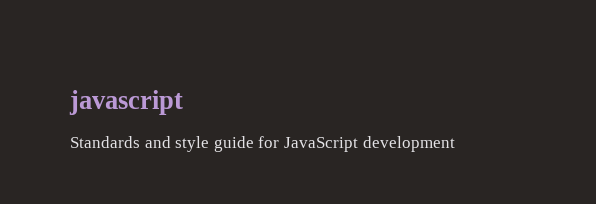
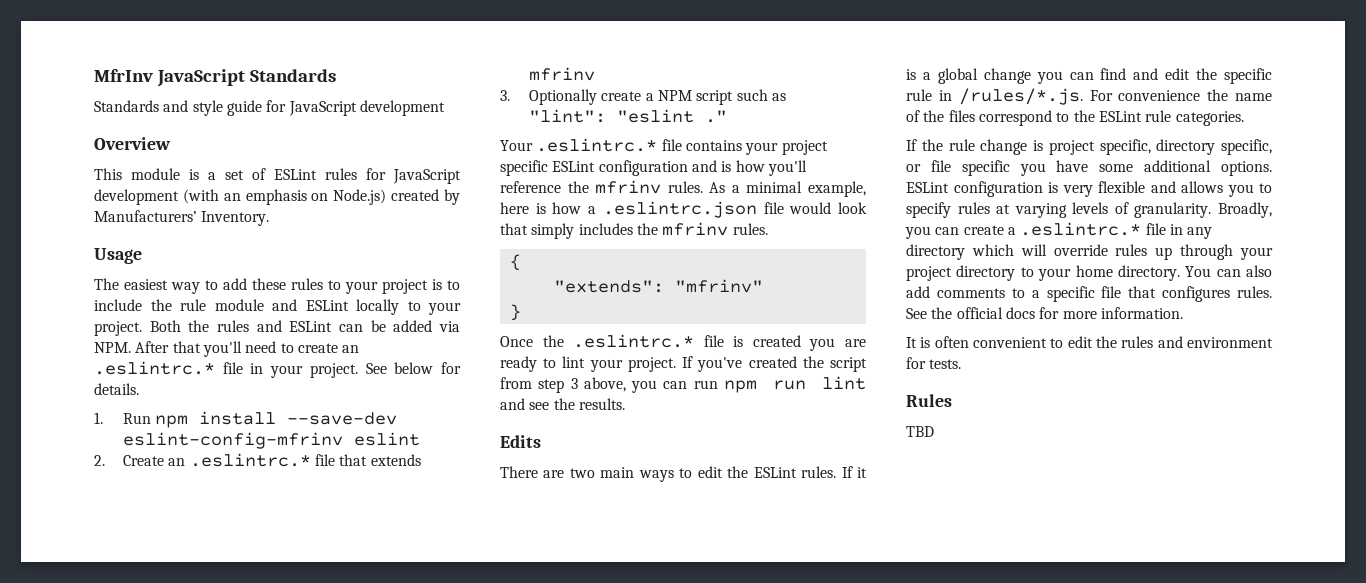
[69,90,183,115] javascript -> [94,69,336,87] MfrInv JavaScript Standards
(455, 144) none -> [94,137,171,150] [94,168,461,184] [94,189,460,205] [94,210,270,226] [94,248,142,264] [94,278,460,294] [94,299,461,315] [94,320,461,336] [94,341,360,357] [94,361,462,378] [94,383,139,395] [94,411,398,428] [122,432,420,449] [94,453,421,467] [528,67,595,81] [500,89,786,105] [528,109,727,123] [500,138,828,155] [500,160,807,176] [500,180,866,197] [500,201,867,218] [500,222,768,239] [509,254,521,271] [553,279,763,293] [509,304,521,321] [500,334,866,351] [500,356,867,372] [500,376,866,393] [500,398,625,410] [500,435,541,448] [500,466,867,482] [906,68,1272,84] [906,88,1272,105] [906,110,1244,126] [906,139,1272,155] [906,160,1272,176] [906,181,1272,197] [906,202,1272,218] [905,222,1213,239] [906,244,1273,260] [906,265,1272,281] [906,286,1272,302] [906,307,1183,319] [906,336,1273,348] [906,357,962,369] [906,394,952,407] [906,426,934,437] // Overview // This module is a set of ESLint rules for JavaScript development (with an emphasis on Node.js) created by Manufacturers’ Inventory. // Usage // The easiest way to add these rules to your project is to include the rule module and ESLint locally to your project. Both the rules and ESLint can be added via NPM. After that you'll need to create an .eslintrc.* file in your project. See below for details. // 1. Run npm install --save-dev eslint-config-mfrinv eslint // 2. Create an .eslintrc.* file that extends mfrinv // 3. Optionally create a NPM script such as "lint": "eslint ." // Your .eslintrc.* file contains your project specific ESLint configuration and is how you'll reference the mfrinv rules. As a minimal example, here is how a .eslintrc.json file would look that simply includes the mfrinv rules. // { // "extends": "mfrinv" // } // Once the .eslintrc.* file is created you are ready to lint your project. If you've created the script from step 3 above, you can run npm run lint and see the results. // Edits // There are two main ways to edit the ESLint rules. If it is a global change you can find and edit the specific rule in /rules/*.js. For convenience the name of the files correspond to the ESLint rule categories. // If the rule change is project specific, directory specific, or file specific you have some additional options. ESLint configuration is very flexible and allows you to specify rules at varying levels of granularity. Broadly, you can create a .eslintrc.* file in any directory which will override rules up through your project directory to your home directory. You can also add comments to a specific file that configures rules. See the official docs for more information. // It is often convenient to edit the rules and environment for tests. // Rules // TBD

